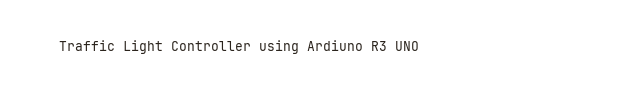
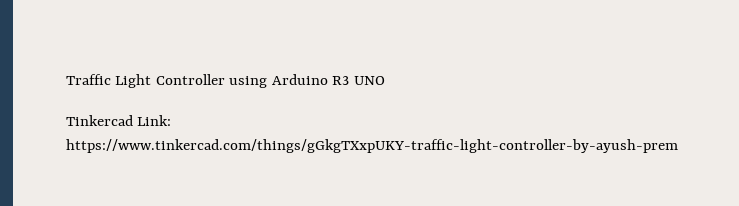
[307,40,363,51] Ardiuno -> [271,74,328,85] Arduino
(419, 46) none -> [66,115,172,126] [66,139,678,153] // Tinkercad Link: https://www.tinkercad.com/things/gGkgTXxpUKY-traffic-light-controller-by-ayush-prem

